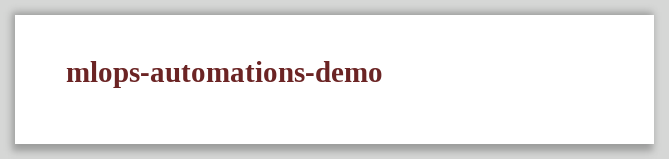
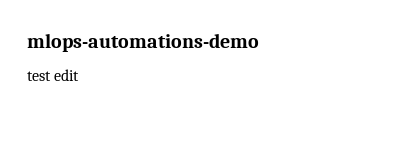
(383, 74) none -> [27,69,80,81] // test edit

